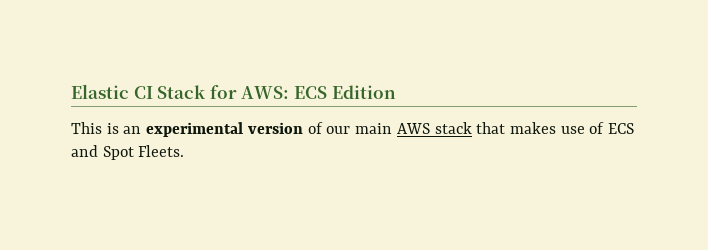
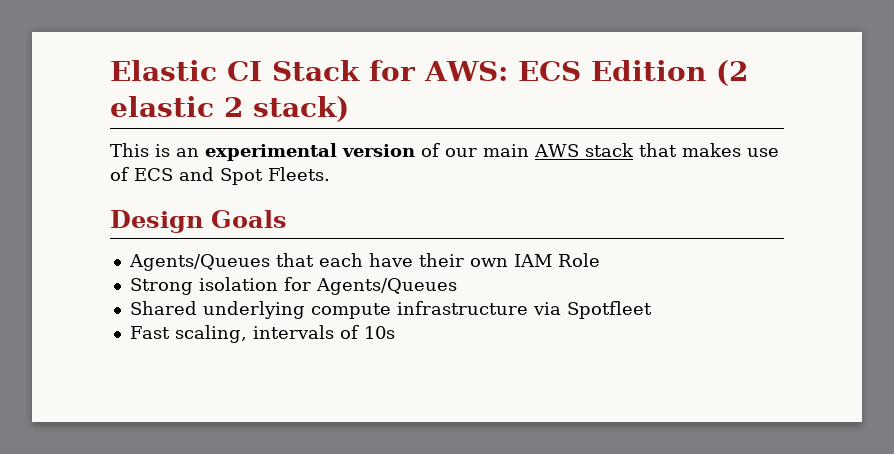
(396, 92) none -> [715,60,748,86] [110,96,349,122] (2 elastic 2 stack)
(185, 151) none -> [110,210,287,233] [128,253,600,271] [129,277,457,295] [129,301,652,319] [129,325,395,343] // Design Goals // Agents/Queues that each have their own IAM Role // Strong isolation for Agents/Queues // Shared underlying compute infrastructure via Spotfleet // Fast scaling, intervals of 10s

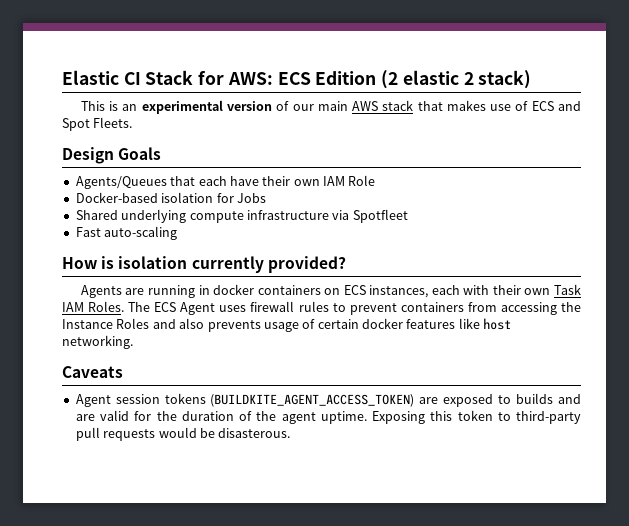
[129,278,193,295] Strong -> [75,192,158,203] Docker-based
[315,278,457,295] Agents/Queues -> [236,193,266,203] Jobs
[174,325,395,343] scaling, intervals of 10s -> [104,226,178,240] [62,256,346,273] [80,284,581,298] [62,301,582,315] [62,318,512,332] [62,335,133,349] [62,366,123,378] [75,393,581,407] [75,410,581,424] [75,427,291,441] auto-scaling // How is isolation currently provided? // Agents are running in docker containers on ECS instances, each with their own Task IAM Roles. The ECS Agent uses firewall rules to prevent containers from accessing the Instance Roles and also prevents usage of certain docker features like host networking. // Caveats // Agent session tokens (BUILDKITE_AGENT_ACCESS_TOKEN) are exposed to builds and are valid for the duration of the agent uptime. Exposing this token to third-party pull requests would be disasterous.

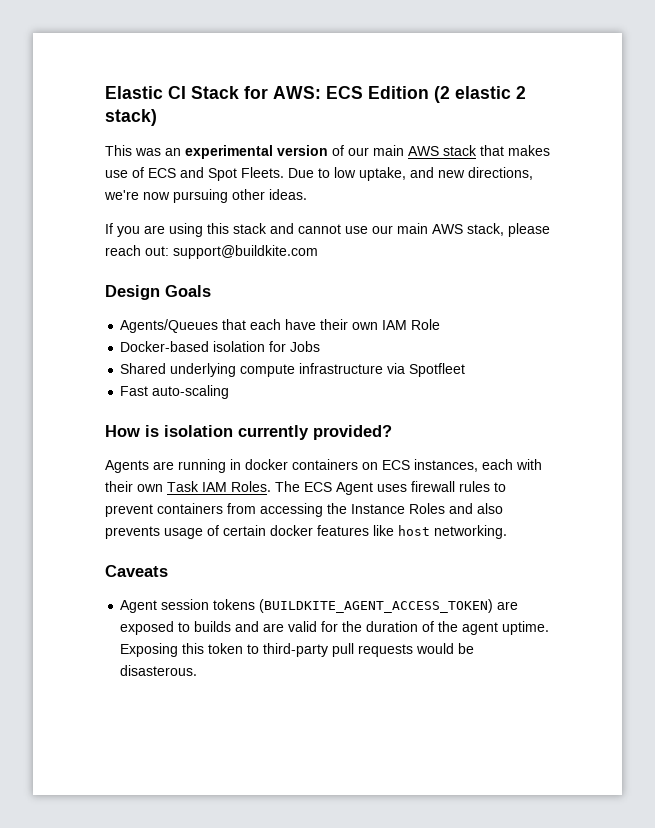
[109,101,119,111] is -> [135,148,161,156] was
(133, 122) none -> [288,167,533,181] [104,189,307,203] [105,223,550,237] [105,245,318,259] Due to low uptake, and new directions, we're now pursuing other ideas. // If you are using this stack and cannot use our main AWS stack, please reach out: support@buildkite.com

